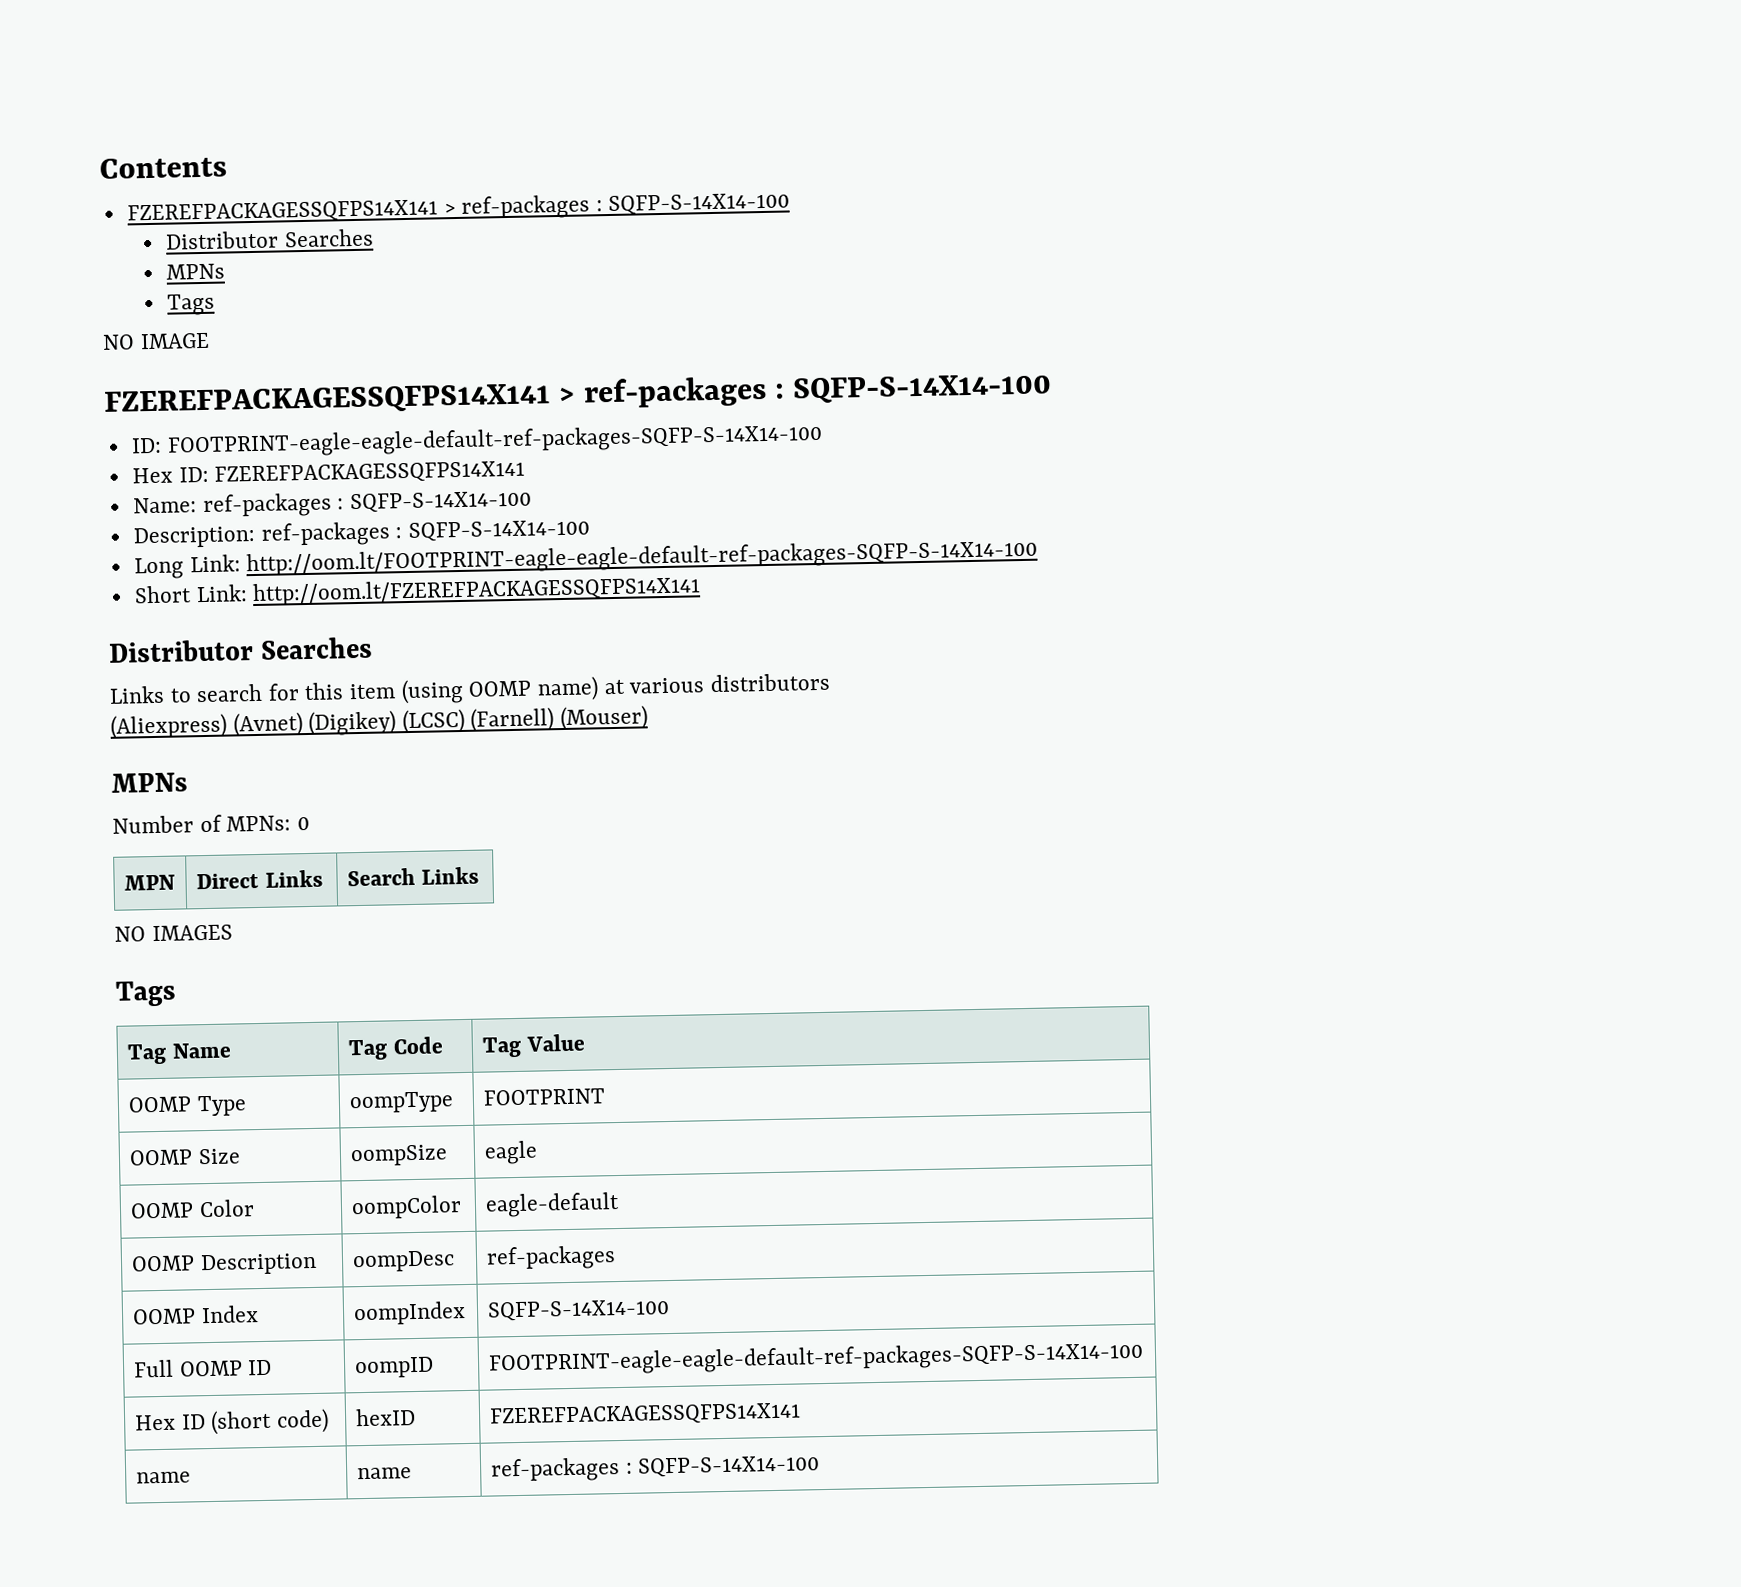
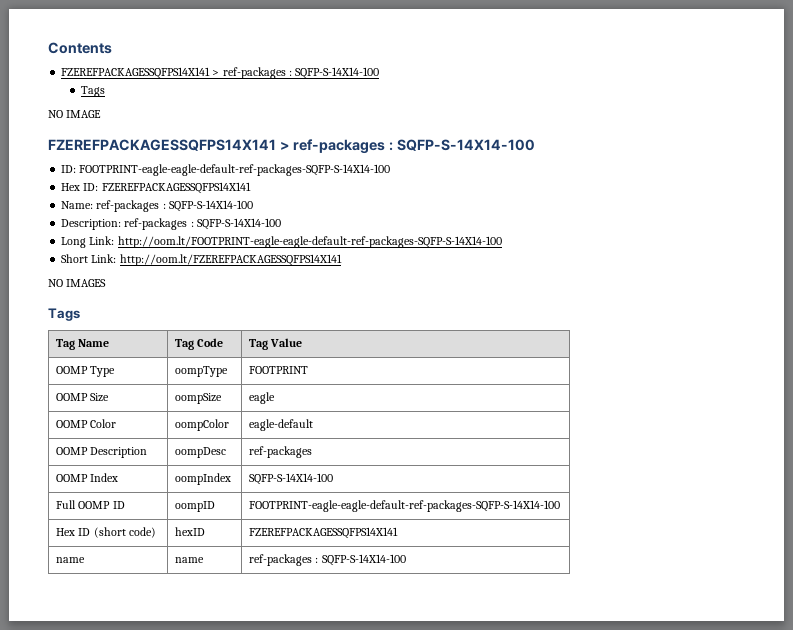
[165,228,375,250] [166,263,226,280] // Distributor Searches // MPNs -> (380, 73) none
[108,636,374,663] [109,672,830,705] [110,705,649,740] [111,772,188,793] [112,814,310,834] [123,874,175,891] [195,869,323,890] [346,866,479,887] // Distributor Searches // Links to search for this item (using OOMP name) at various distributors // (Aliexpress) (Avnet) (Digikey) (LCSC) (Farnell) (Mouser) // MPNs // Number of MPNs: 0 // MPN | Direct Links | Search Links -> (342, 260) none

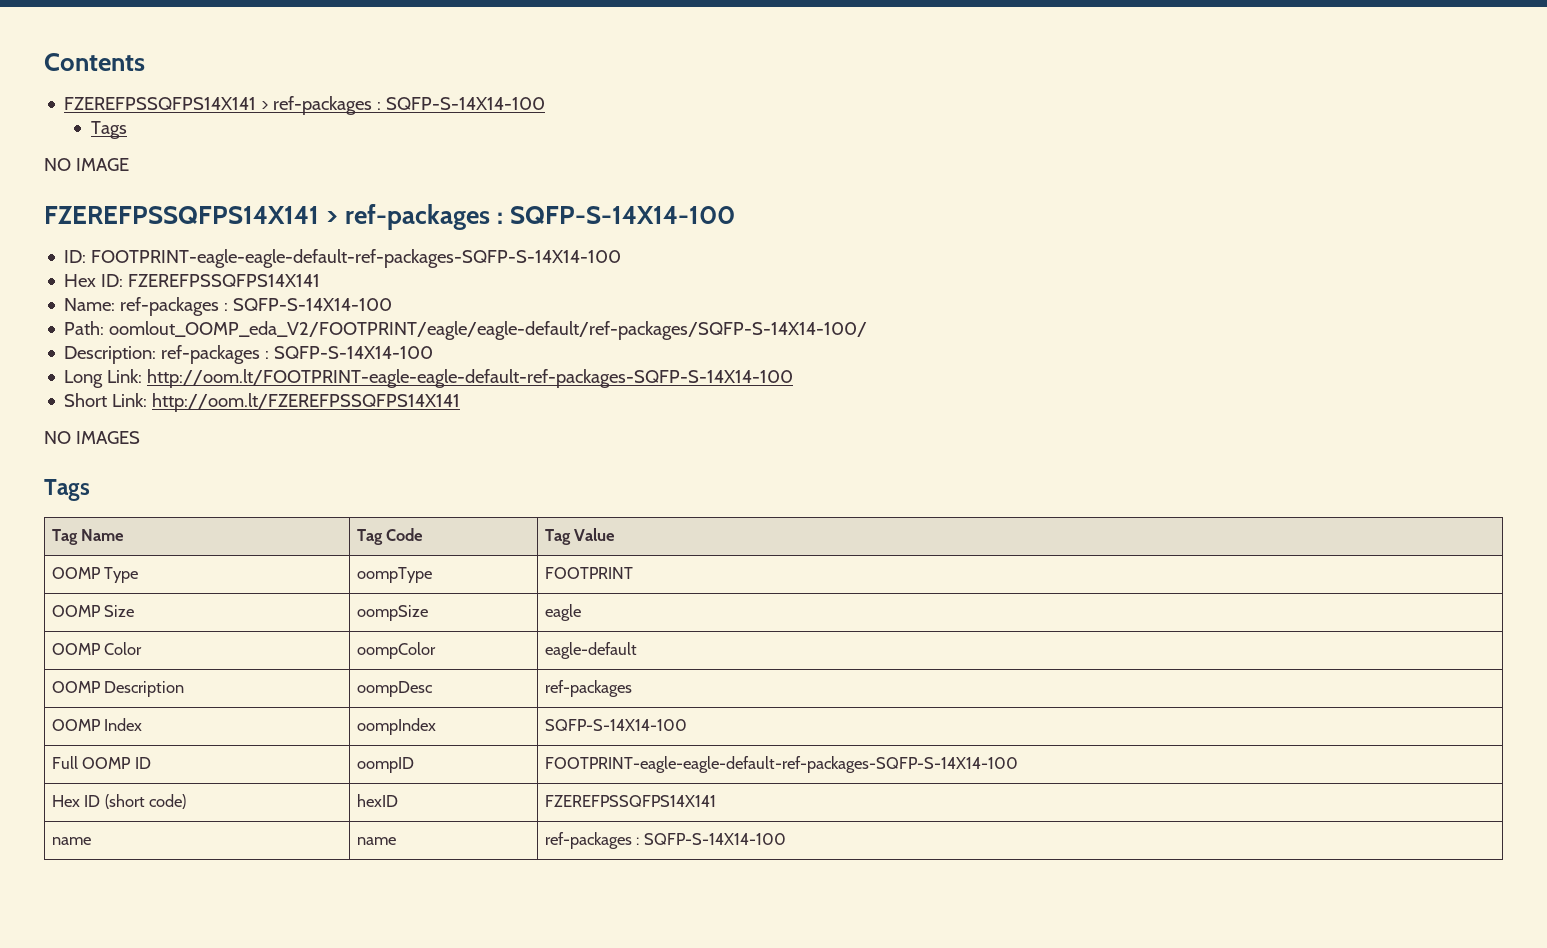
[61,67,211,79] FZEREFPACKAGESSQFPS14X141 -> [64,97,257,110] FZEREFPSSQFPS14X141
[48,139,276,151] FZEREFPACKAGESSQFPS14X141 -> [44,206,319,224] FZEREFPSSQFPS14X141
[101,182,251,194] FZEREFPACKAGESSQFPS14X141 -> [128,274,321,287] FZEREFPSSQFPS14X141
(253, 206) none -> [64,321,868,340] // Path: oomlout_OOMP_eda_V2/FOOTPRINT/eagle/eagle-default/ref-packages/SQFP-S-14X14-100/
[119,254,342,266] http://oom.lt/FZEREFPACKAGESSQFPS14X141 -> [152,393,461,412] http://oom.lt/FZEREFPSSQFPS14X141
[249,527,399,539] FZEREFPACKAGESSQFPS14X141 -> [544,795,716,807] FZEREFPSSQFPS14X141

